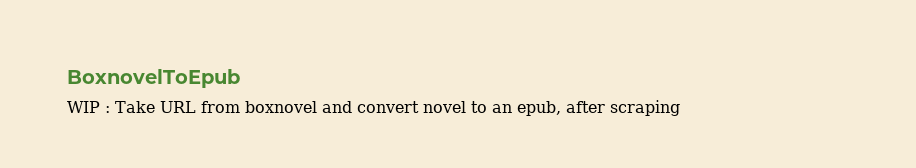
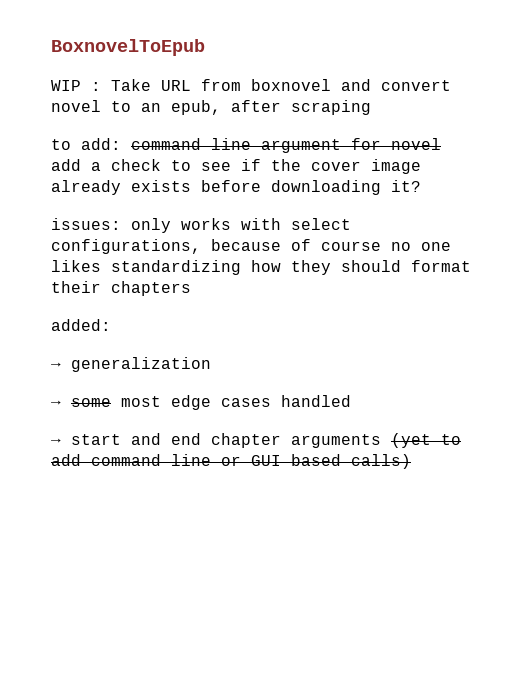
(680, 108) none -> [51,138,441,153] [51,159,421,174] [51,180,421,195] [51,218,351,233] [51,239,451,254] [51,260,471,275] [51,281,191,296] [51,319,111,331] [51,357,211,372] [51,395,351,410] [51,433,461,448] [51,454,411,469] // to add: command line argument for novel add a check to see if the cover image already exists before downloading it? // issues: only works with select configurations, because of course no one likes standardizing how they should format their chapters // added: // → generalization // → some most edge cases handled // → start and end chapter arguments (yet to add command line or GUI based calls)

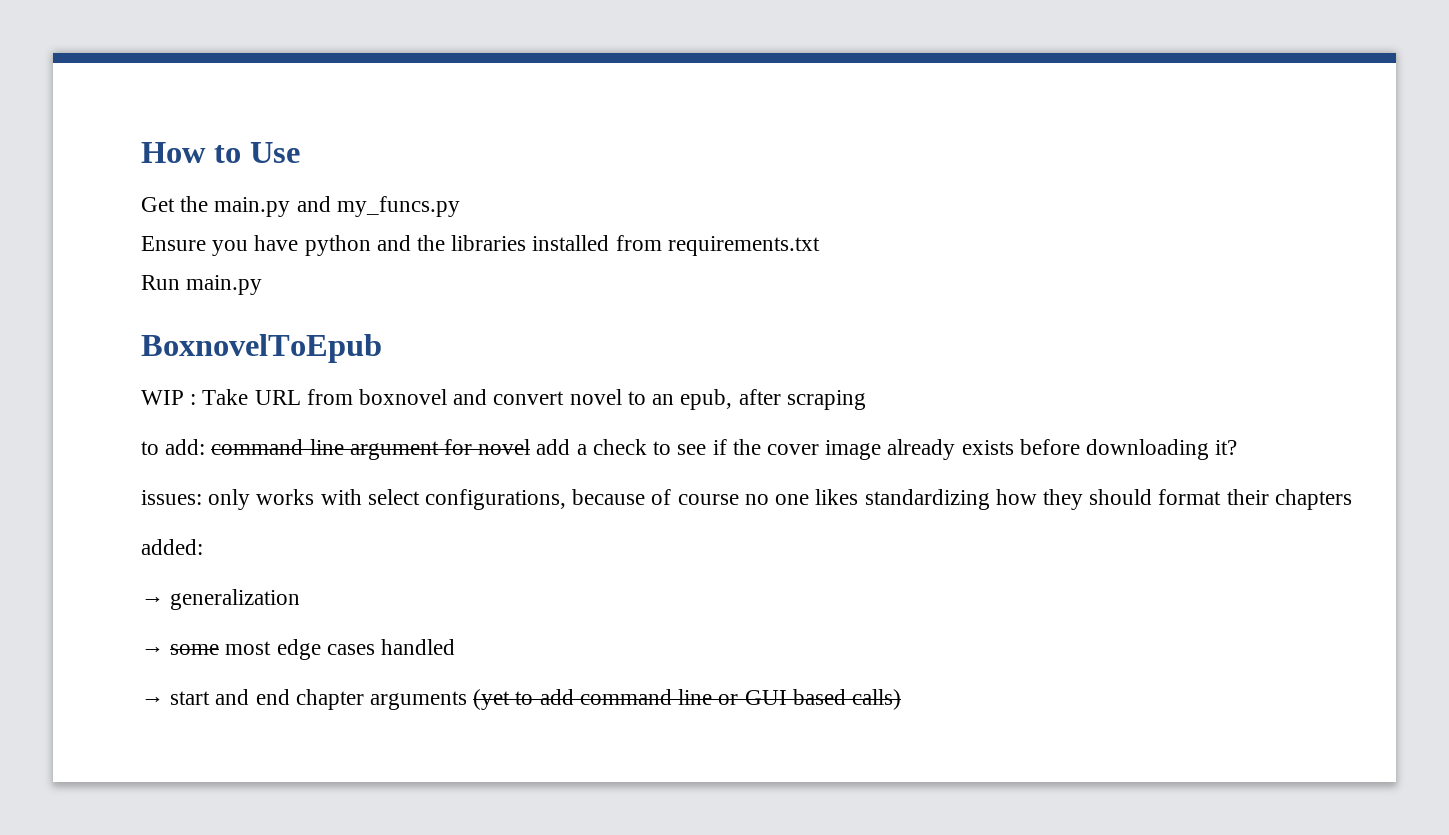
(51, 47) none -> [141,142,300,163] [141,196,460,217] [141,235,820,256] [141,275,263,295] How to Use // Get the main.py and my_funcs.py // Ensure you have python and the libraries installed from requirements.txt // Run main.py //

